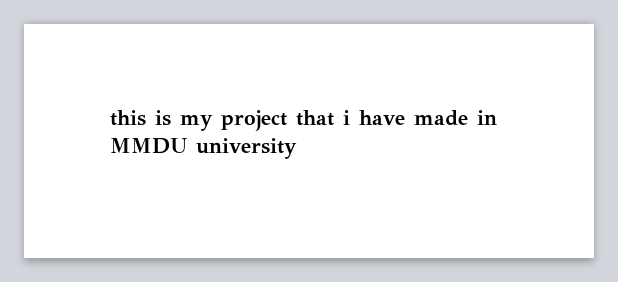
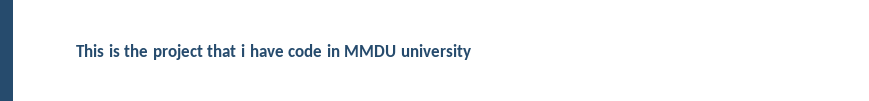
[110,110,213,131] this is my -> [76,44,149,57] This is the
[414,110,468,126] made -> [288,44,323,57] code

